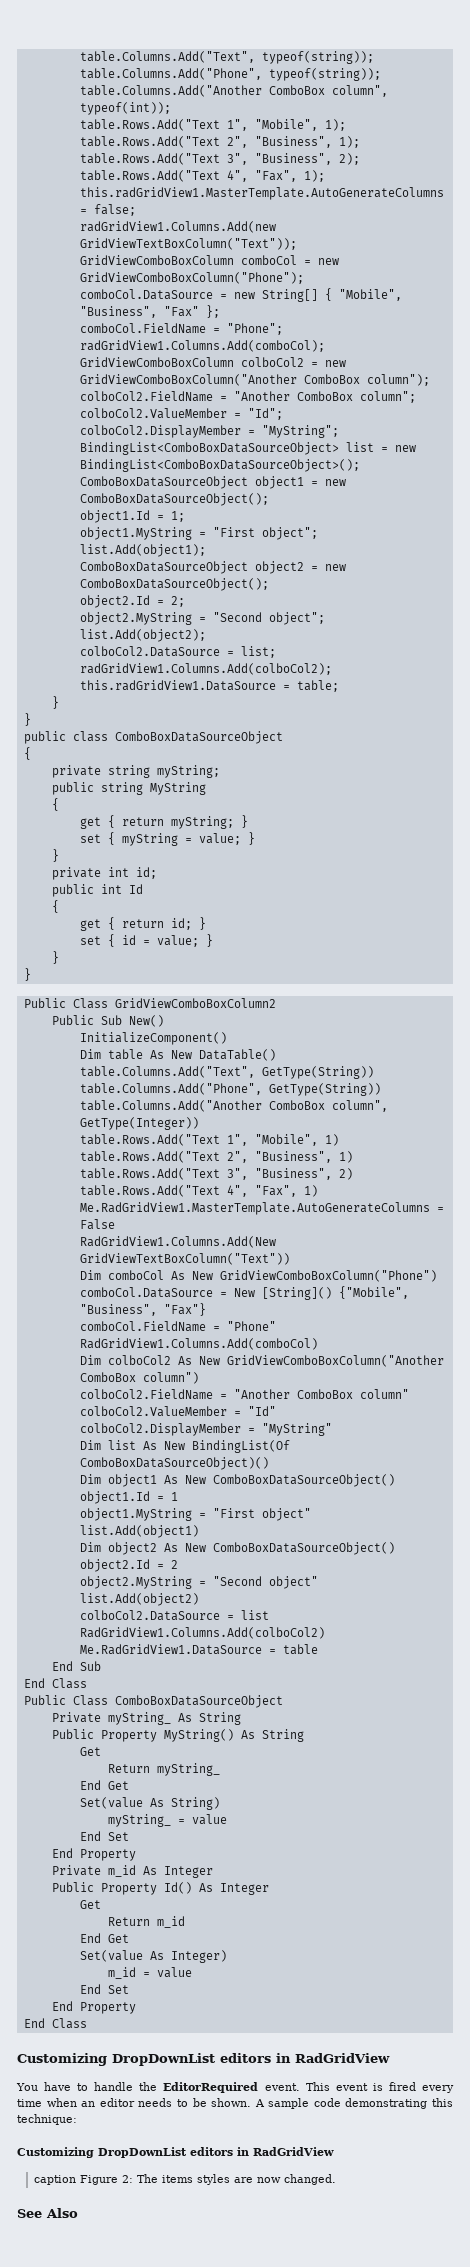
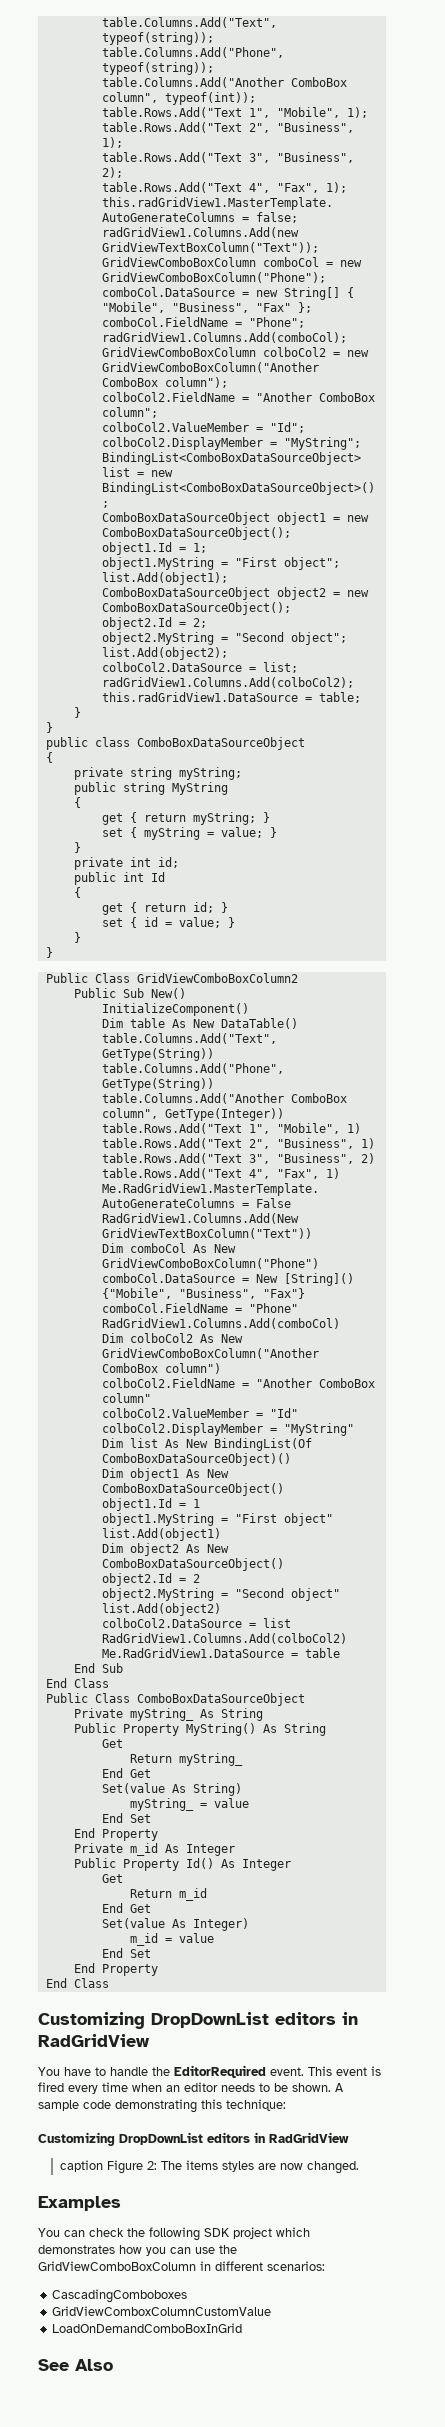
(336, 2179) none -> [38,2196,121,2211] [38,2227,310,2241] [38,2245,237,2256] [38,2261,325,2271] [52,2289,188,2303] [52,2306,272,2316] [52,2323,243,2333] // Examples // You can check the following SDK project which demonstrates how you can use the GridViewComboBoxColumn in different scenarios: // CascadingComboboxes // GridViewComboxColumnCustomValue // LoadOnDemandComboBoxInGrid

